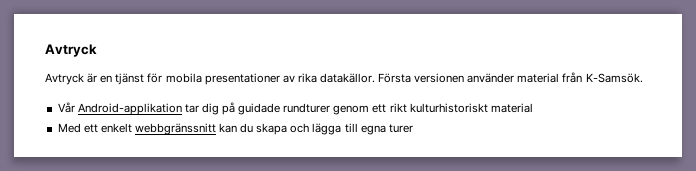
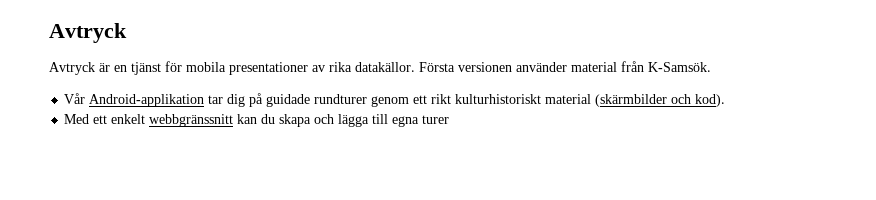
(533, 108) none -> [595,94,726,107] (skärmbilder och kod).

